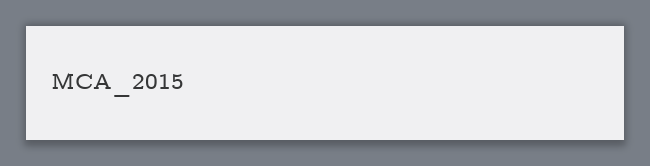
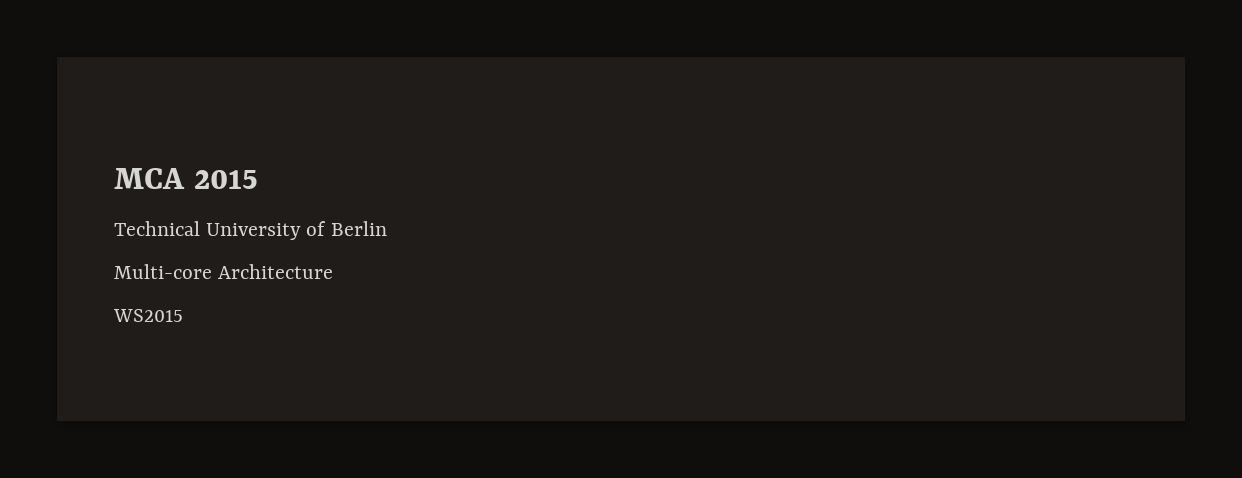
[51,72,184,97] MCA_2015 -> [114,168,258,189] [114,221,387,240] [114,264,334,279] [113,309,183,322] MCA 2015 // Technical University of Berlin // Multi-core Architecture // WS2015

